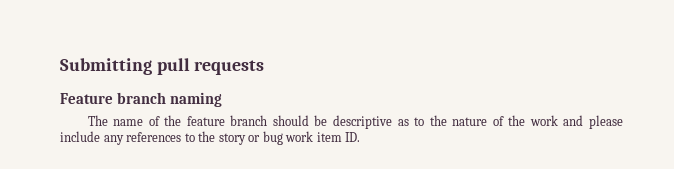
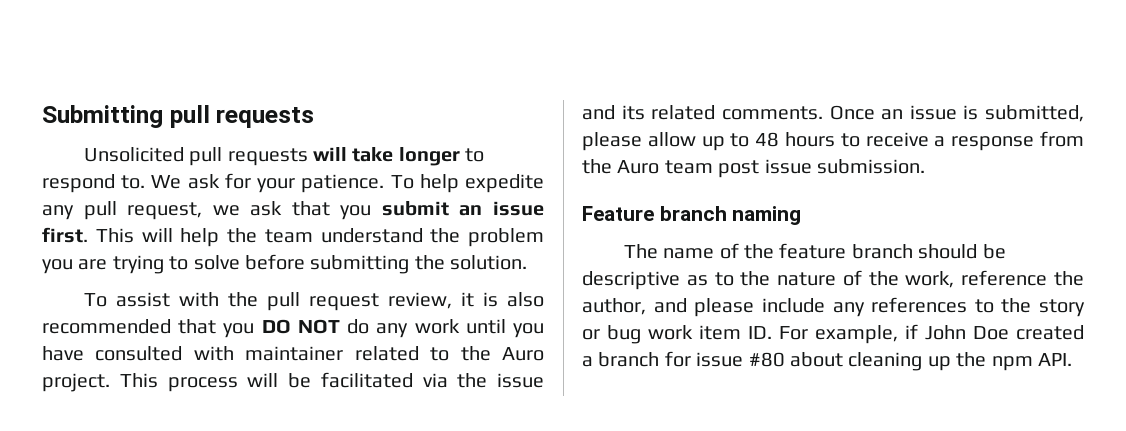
(265, 67) none -> [83,147,485,166] [42,173,544,193] [42,201,544,220] [42,227,544,247] [42,254,528,274] [83,292,545,311] [42,319,544,338] [42,346,544,361] [42,372,544,392] [582,105,1084,122] [582,131,1084,151] [582,159,925,178] // Unsolicited pull requests will take longer to respond to. We ask for your patience. To help expedite any pull request, we ask that you submit an issue first. This will help the team understand the problem you are trying to solve before submitting the solution. // To assist with the pull request review, it is also recommended that you DO NOT do any work until you have consulted with maintainer related to the Auro project. This process will be facilitated via the issue and its related comments. Once an issue is submitted, please allow up to 48 hours to receive a response from the Auro team post issue submission.
[529,115,558,126] work -> [905,270,1084,288] [582,298,646,315] work, reference the author,
(361, 137) none -> [779,324,1084,344] [582,351,1072,371] For example, if John Doe created a branch for issue #80 about cleaning up the npm API.

